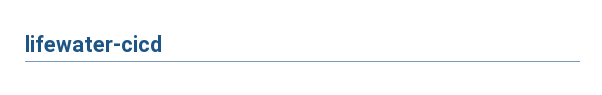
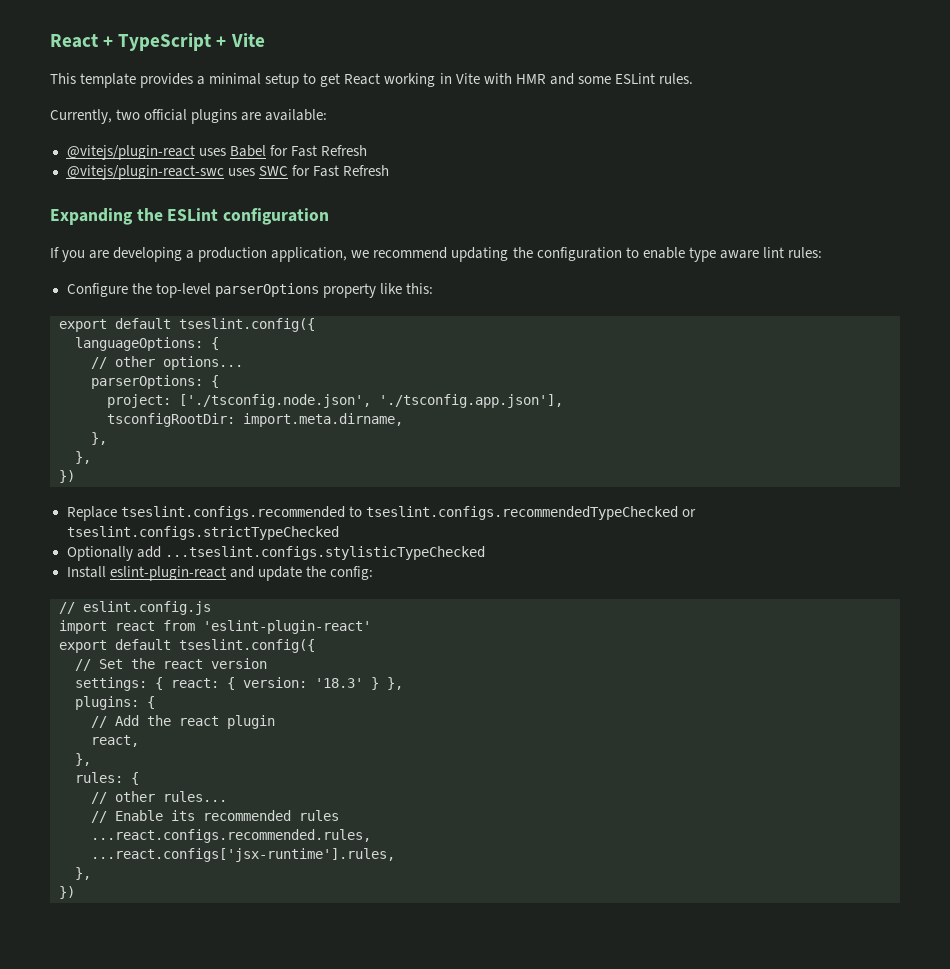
[25,35,162,52] lifewater-cicd -> [50,33,265,51] [50,73,693,88] [50,109,328,124] [66,145,367,160] [66,165,389,180] [50,208,330,225] [50,247,822,262] [66,283,433,298] [59,318,315,332] [75,337,219,351] [91,356,243,370] [91,375,219,389] [107,394,563,408] [107,413,403,427] [91,432,107,445] [75,451,91,464] [59,470,75,483] [66,506,696,521] [66,526,339,540] [66,546,485,561] [66,566,373,581] [59,601,211,615] [59,620,371,634] [59,639,315,653] [75,658,267,671] [75,677,403,691] [75,696,155,710] [91,715,275,729] [91,735,139,747] [75,753,91,766] [75,772,139,785] [91,791,227,804] [91,810,339,823] [91,829,371,843] [91,848,395,862] [75,867,91,880] [59,886,75,899] React + TypeScript + Vite // This template provides a minimal setup to get React working in Vite with HMR and some ESLint rules. // Currently, two official plugins are available: // @vitejs/plugin-react uses Babel for Fast Refresh // @vitejs/plugin-react-swc uses SWC for Fast Refresh // Expanding the ESLint configuration // If you are developing a production application, we recommend updating the configuration to enable type aware lint rules: // Configure the top-level parserOptions property like this: // export default tseslint.config({ // languageOptions: { // // other options... // parserOptions: { // project: ['./tsconfig.node.json', './tsconfig.app.json'], // tsconfigRootDir: import.meta.dirname, // }, // }, // }) // Replace tseslint.configs.recommended to tseslint.configs.recommendedTypeChecked or tseslint.configs.strictTypeChecked // Optionally add ...tseslint.configs.stylisticTypeChecked // Install eslint-plugin-react and update the config: // // eslint.config.js // import react from 'eslint-plugin-react' // export default tseslint.config({ // // Set the react version // settings: { react: { version: '18.3' } }, // plugins: { // // Add the react plugin // react, // }, // rules: { // // other rules... // // Enable its recommended rules // ...react.configs.recommended.rules, // ...react.configs['jsx-runtime'].rules, // }, // })

